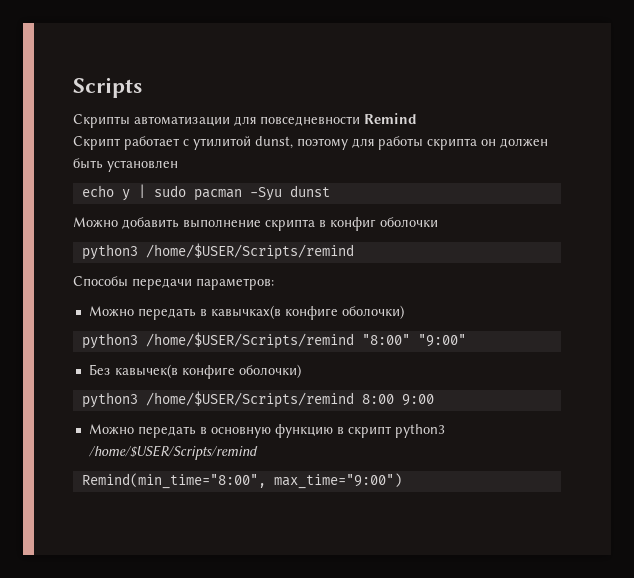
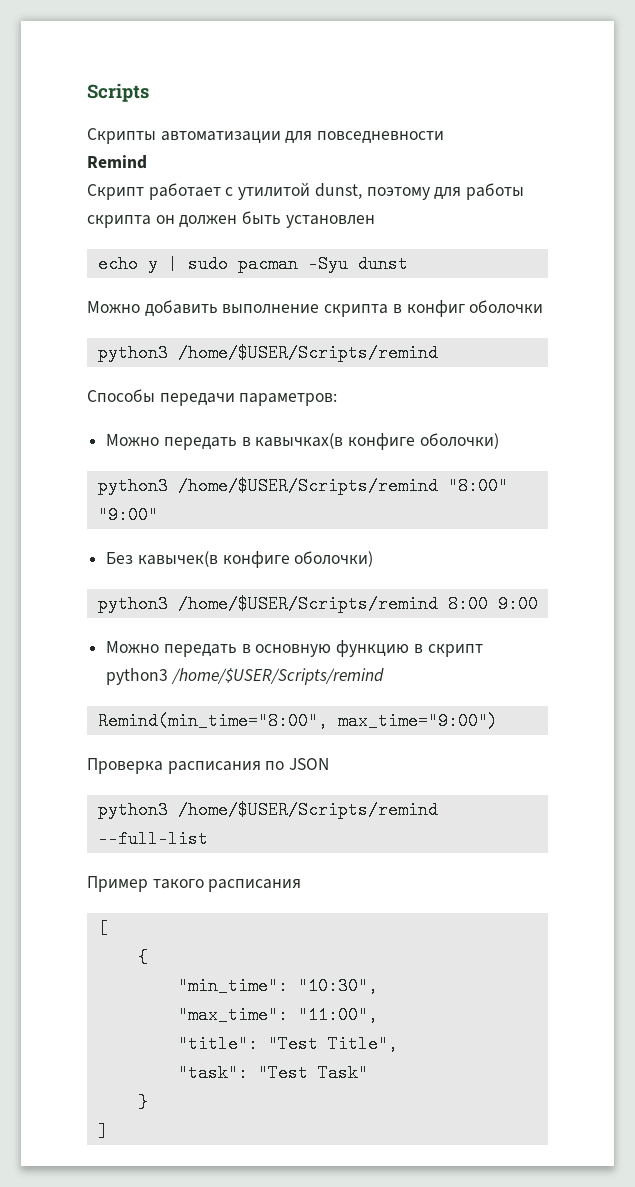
(360, 121) none -> (445, 137) //
(402, 481) none -> [87,758,330,774] [97,801,438,819] [97,830,208,848] [87,876,302,892] [97,919,108,937] [137,948,148,966] [177,977,378,995] [177,1006,378,1024] [177,1035,398,1053] [177,1064,368,1082] [137,1093,148,1111] [97,1122,108,1140] // Проверка расписания по JSON // python3 /home/$USER/Scripts/remind --full-list // Пример такого расписания // [ // { // "min_time": "10:30", // "max_time": "11:00", // "title": "Test Title", // "task": "Test Task" // } // ]

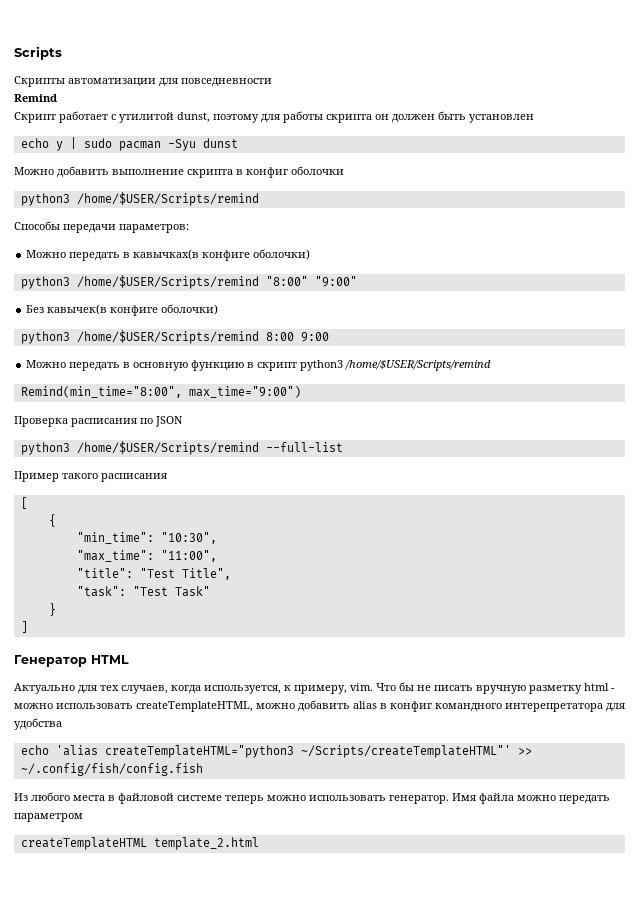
(108, 1131) none -> [14,655,129,667] [14,682,615,694] [14,700,625,712] [14,718,62,730] [20,745,532,758] [20,763,203,776] [14,792,610,804] [14,813,83,822] [20,837,259,850] // Генератор HTML // Актуально для тех случаев, когда используется, к примеру, vim. Что бы не писать вручную разметку html - можно использовать createTemplateHTML, можно добавить alias в конфиг командного интерепретатора для удобства // echo 'alias createTemplateHTML="python3 ~/Scripts/createTemplateHTML"' >> ~/.config/fish/config.fish // Из любого места в файловой системе теперь можно использовать генератор. Имя файла можно передать параметром // createTemplateHTML template_2.html

